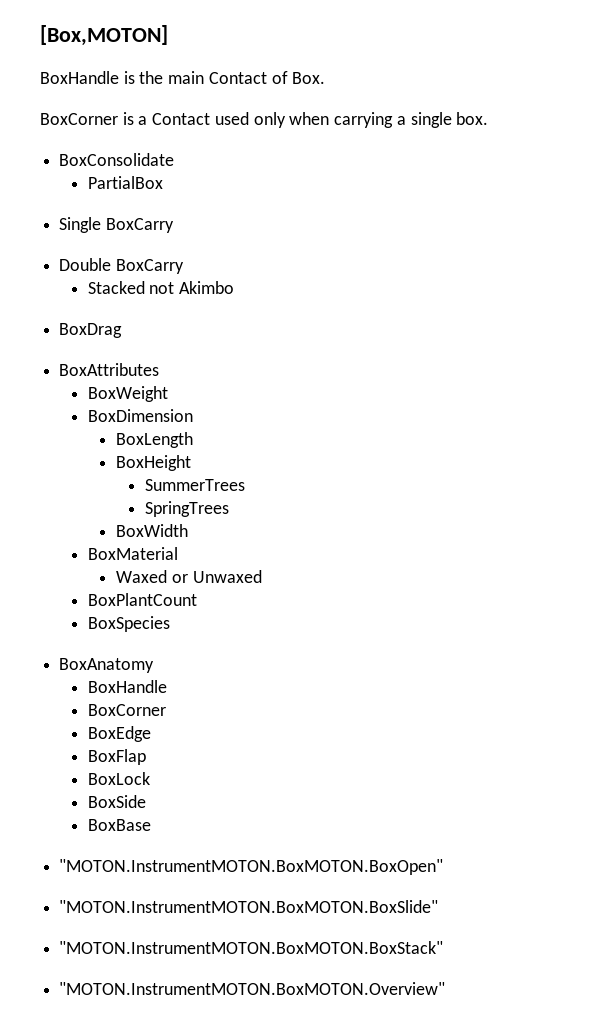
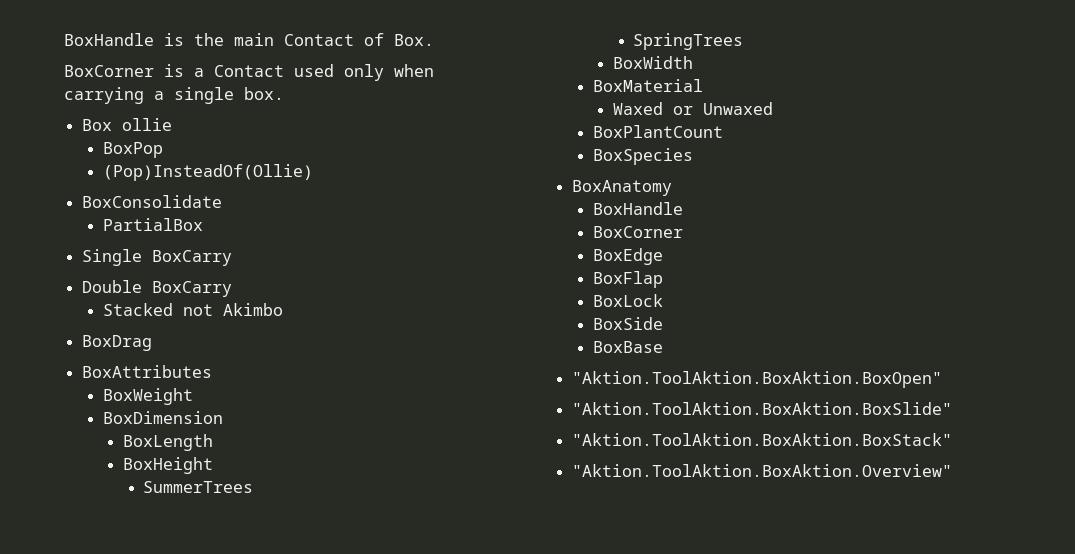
[40,25,168,46] [Box,MOTON] // -> (64, 39) none
(489, 118) none -> [82,118,173,131] [102,142,163,158] [102,164,313,181] // Box ollie // BoxPop // (Pop)InsteadOf(Ollie)
[59,859,444,875] [59,900,439,913] [59,941,444,954] [59,982,446,995] "MOTON.InstrumentMOTON.BoxMOTON.BoxOpen" // "MOTON.InstrumentMOTON.BoxMOTON.BoxSlide" // "MOTON.InstrumentMOTON.BoxMOTON.BoxStack" // "MOTON.InstrumentMOTON.BoxMOTON.Overview" -> [572,371,943,388] [572,402,953,415] [572,433,953,446] [572,464,953,477] "Aktion.ToolAktion.BoxAktion.BoxOpen" // "Aktion.ToolAktion.BoxAktion.BoxSlide" // "Aktion.ToolAktion.BoxAktion.BoxStack" // "Aktion.ToolAktion.BoxAktion.Overview"

